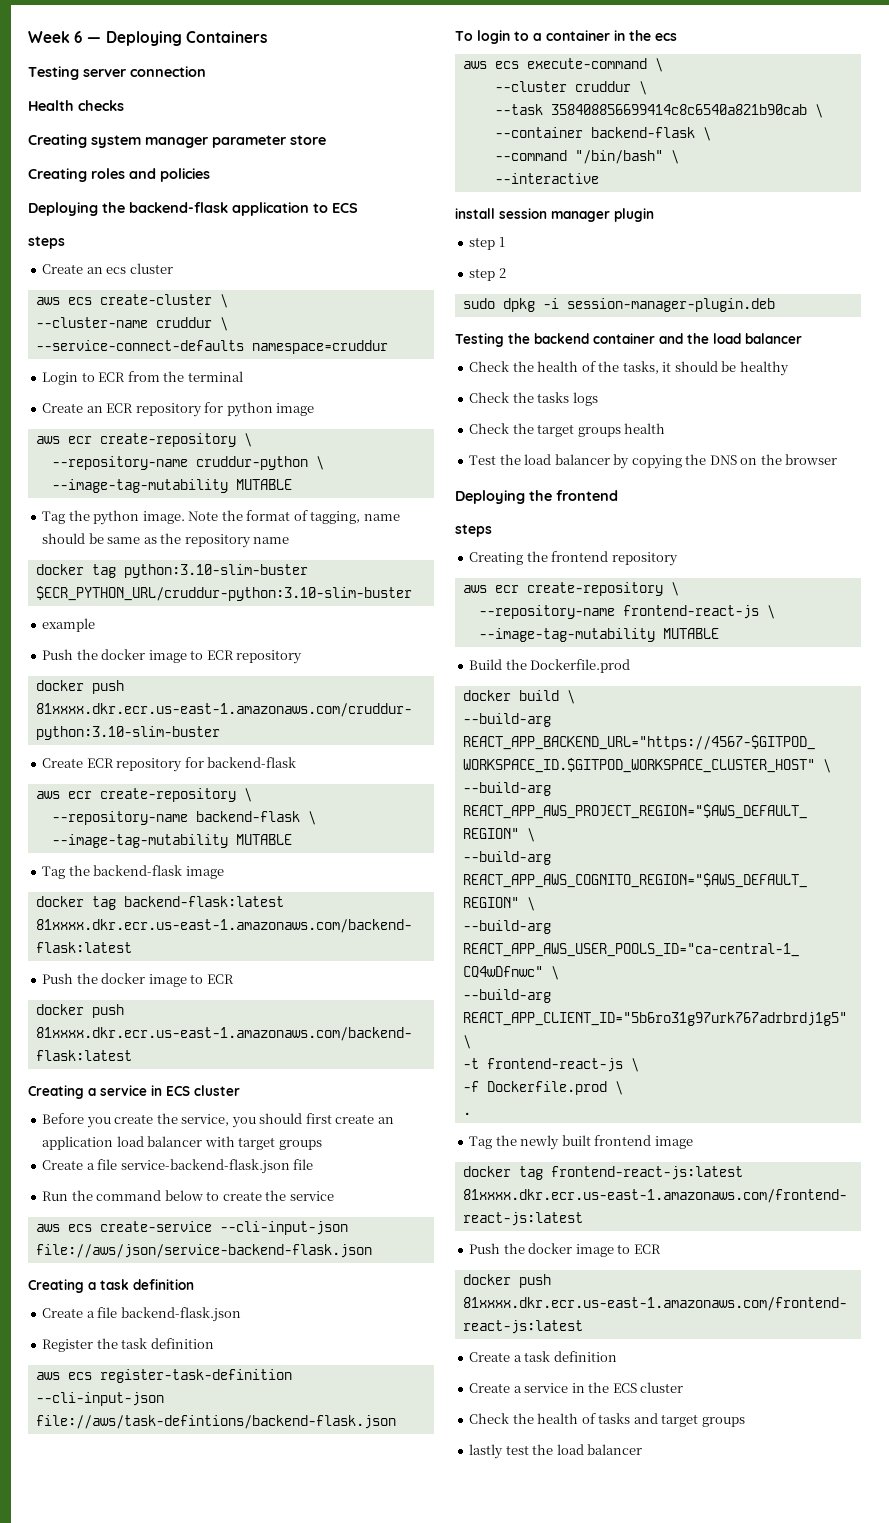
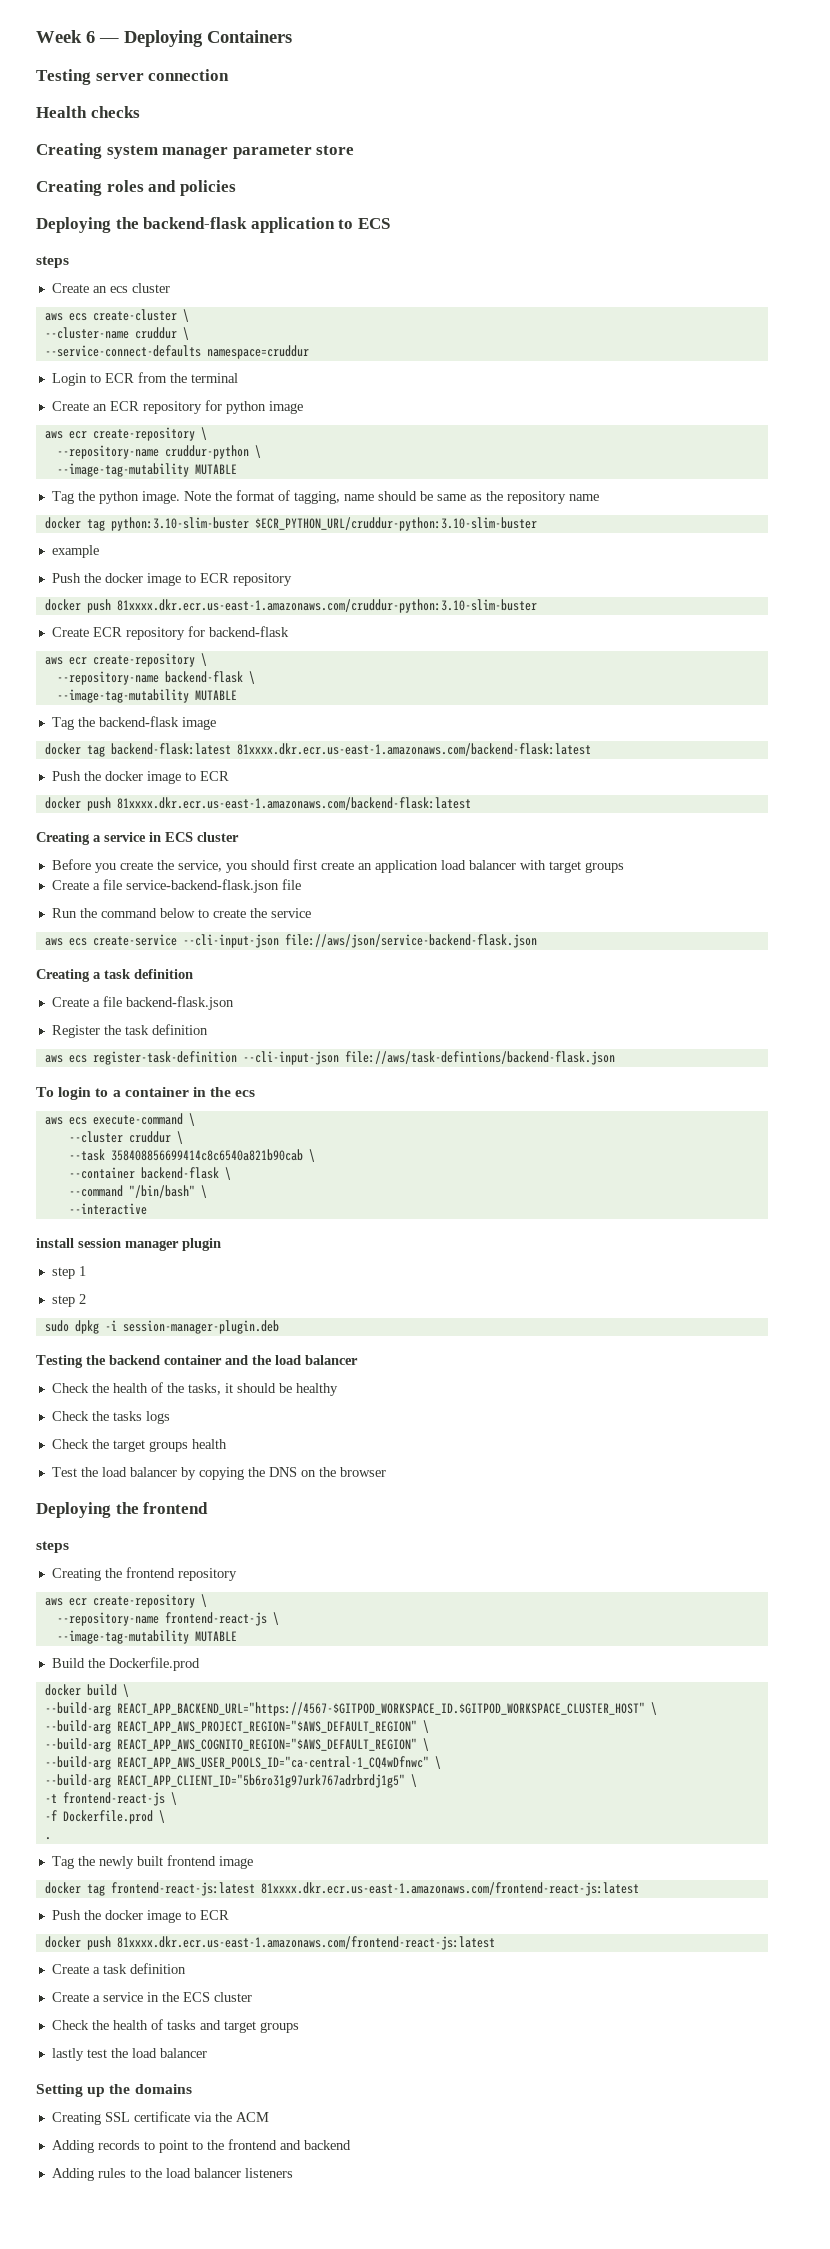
(643, 1449) none -> [36,2084,192,2097] [51,2111,269,2125] [51,2139,351,2153] [51,2168,293,2181] // Setting up the domains // Creating SSL certificate via the ACM // Adding records to point to the frontend and backend // Adding rules to the load balancer listeners

